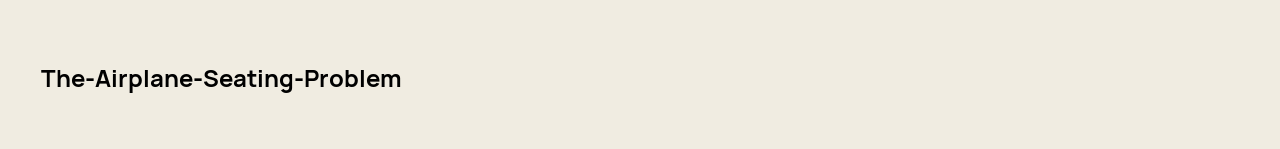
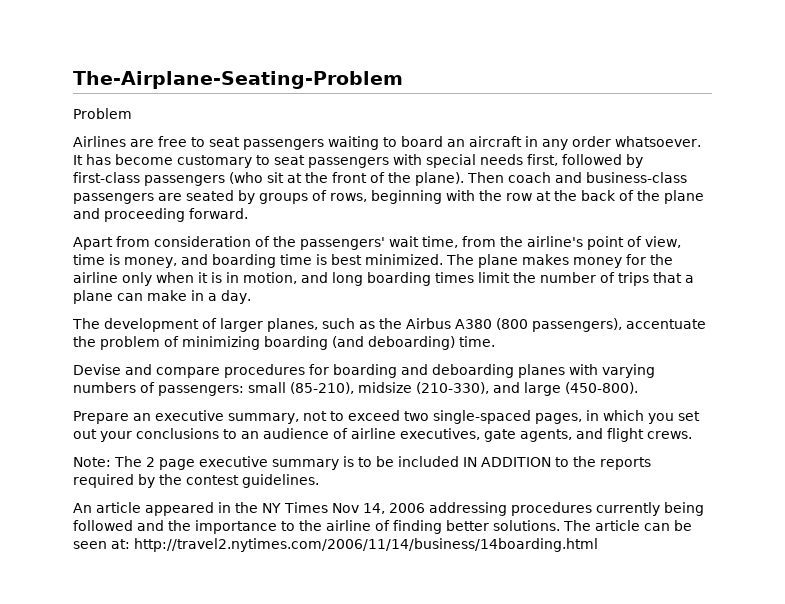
(402, 81) none -> [73,108,132,119] [73,136,701,150] [73,154,643,168] [73,172,687,186] [73,190,704,204] [73,208,248,222] [73,236,681,250] [73,254,673,268] [73,272,694,286] [73,290,251,304] [72,318,706,332] [73,336,495,350] [73,364,655,378] [73,382,638,396] [73,410,700,424] [73,428,692,442] [73,456,651,470] [73,474,319,488] [73,502,704,516] [73,520,692,534] [73,538,598,552] // Problem // Airlines are free to seat passengers waiting to board an aircraft in any order whatsoever. It has become customary to seat passengers with special needs first, followed by first-class passengers (who sit at the front of the plane). Then coach and business-class passengers are seated by groups of rows, beginning with the row at the back of the plane and proceeding forward. // Apart from consideration of the passengers' wait time, from the airline's point of view, time is money, and boarding time is best minimized. The plane makes money for the airline only when it is in motion, and long boarding times limit the number of trips that a plane can make in a day. // The development of larger planes, such as the Airbus A380 (800 passengers), accentuate the problem of minimizing boarding (and deboarding) time. // Devise and compare procedures for boarding and deboarding planes with varying numbers of passengers: small (85-210), midsize (210-330), and large (450-800). // Prepare an executive summary, not to exceed two single-spaced pages, in which you set out your conclusions to an audience of airline executives, gate agents, and flight crews. // Note: The 2 page executive summary is to be included IN ADDITION to the reports required by the contest guidelines. // An article appeared in the NY Times Nov 14, 2006 addressing procedures currently being followed and the importance to the airline of finding better solutions. The article can be seen at: http://travel2.nytimes.com/2006/11/14/business/14boarding.html

